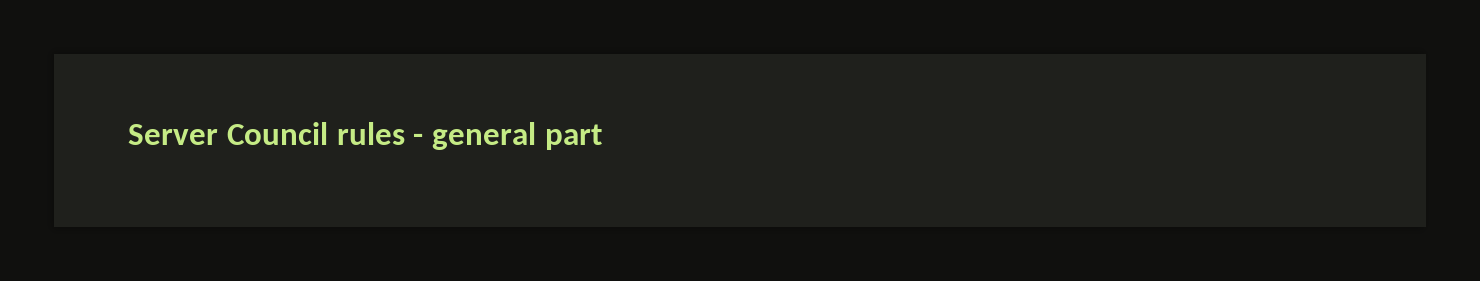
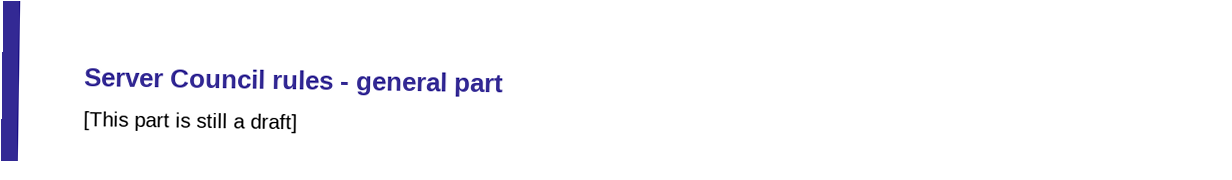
(602, 137) none -> [83,111,298,134] // [This part is still a draft]

